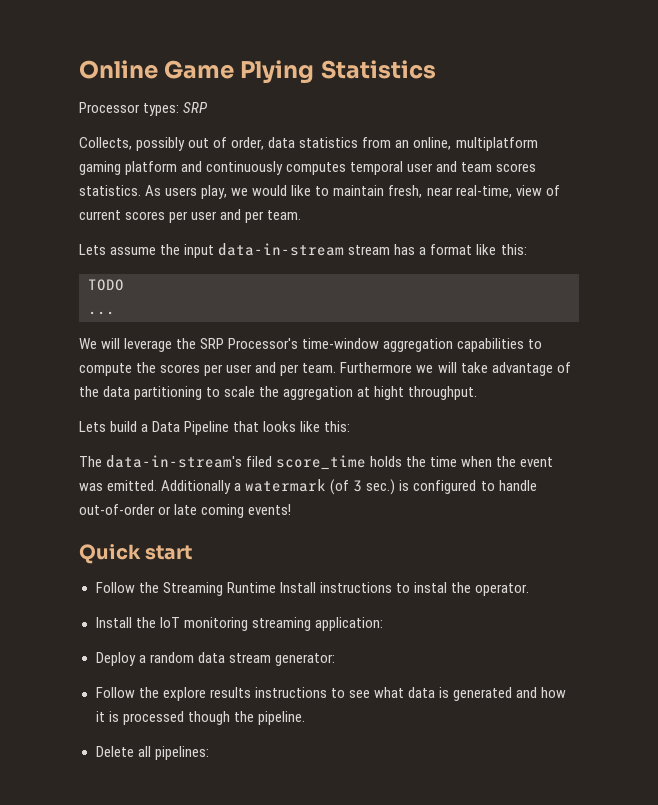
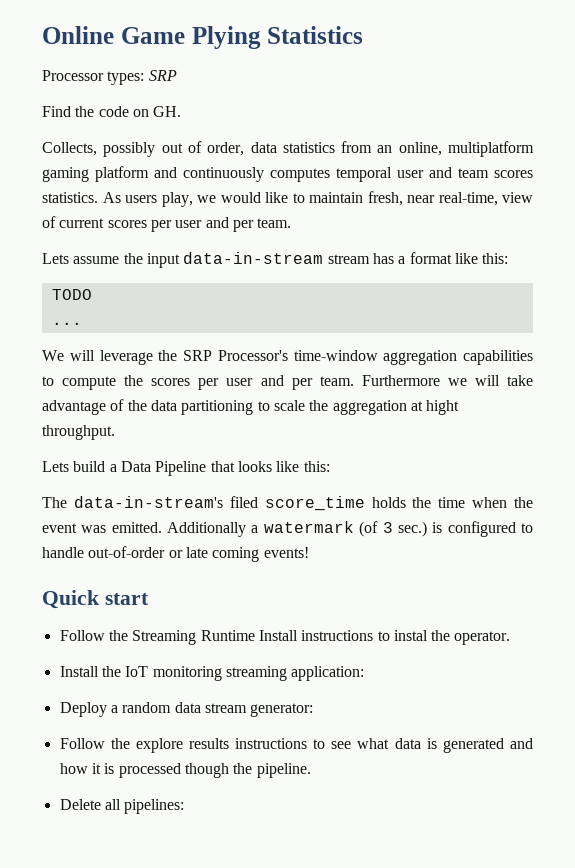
(209, 107) none -> [42,106,182,117] // Find the code on GH.

